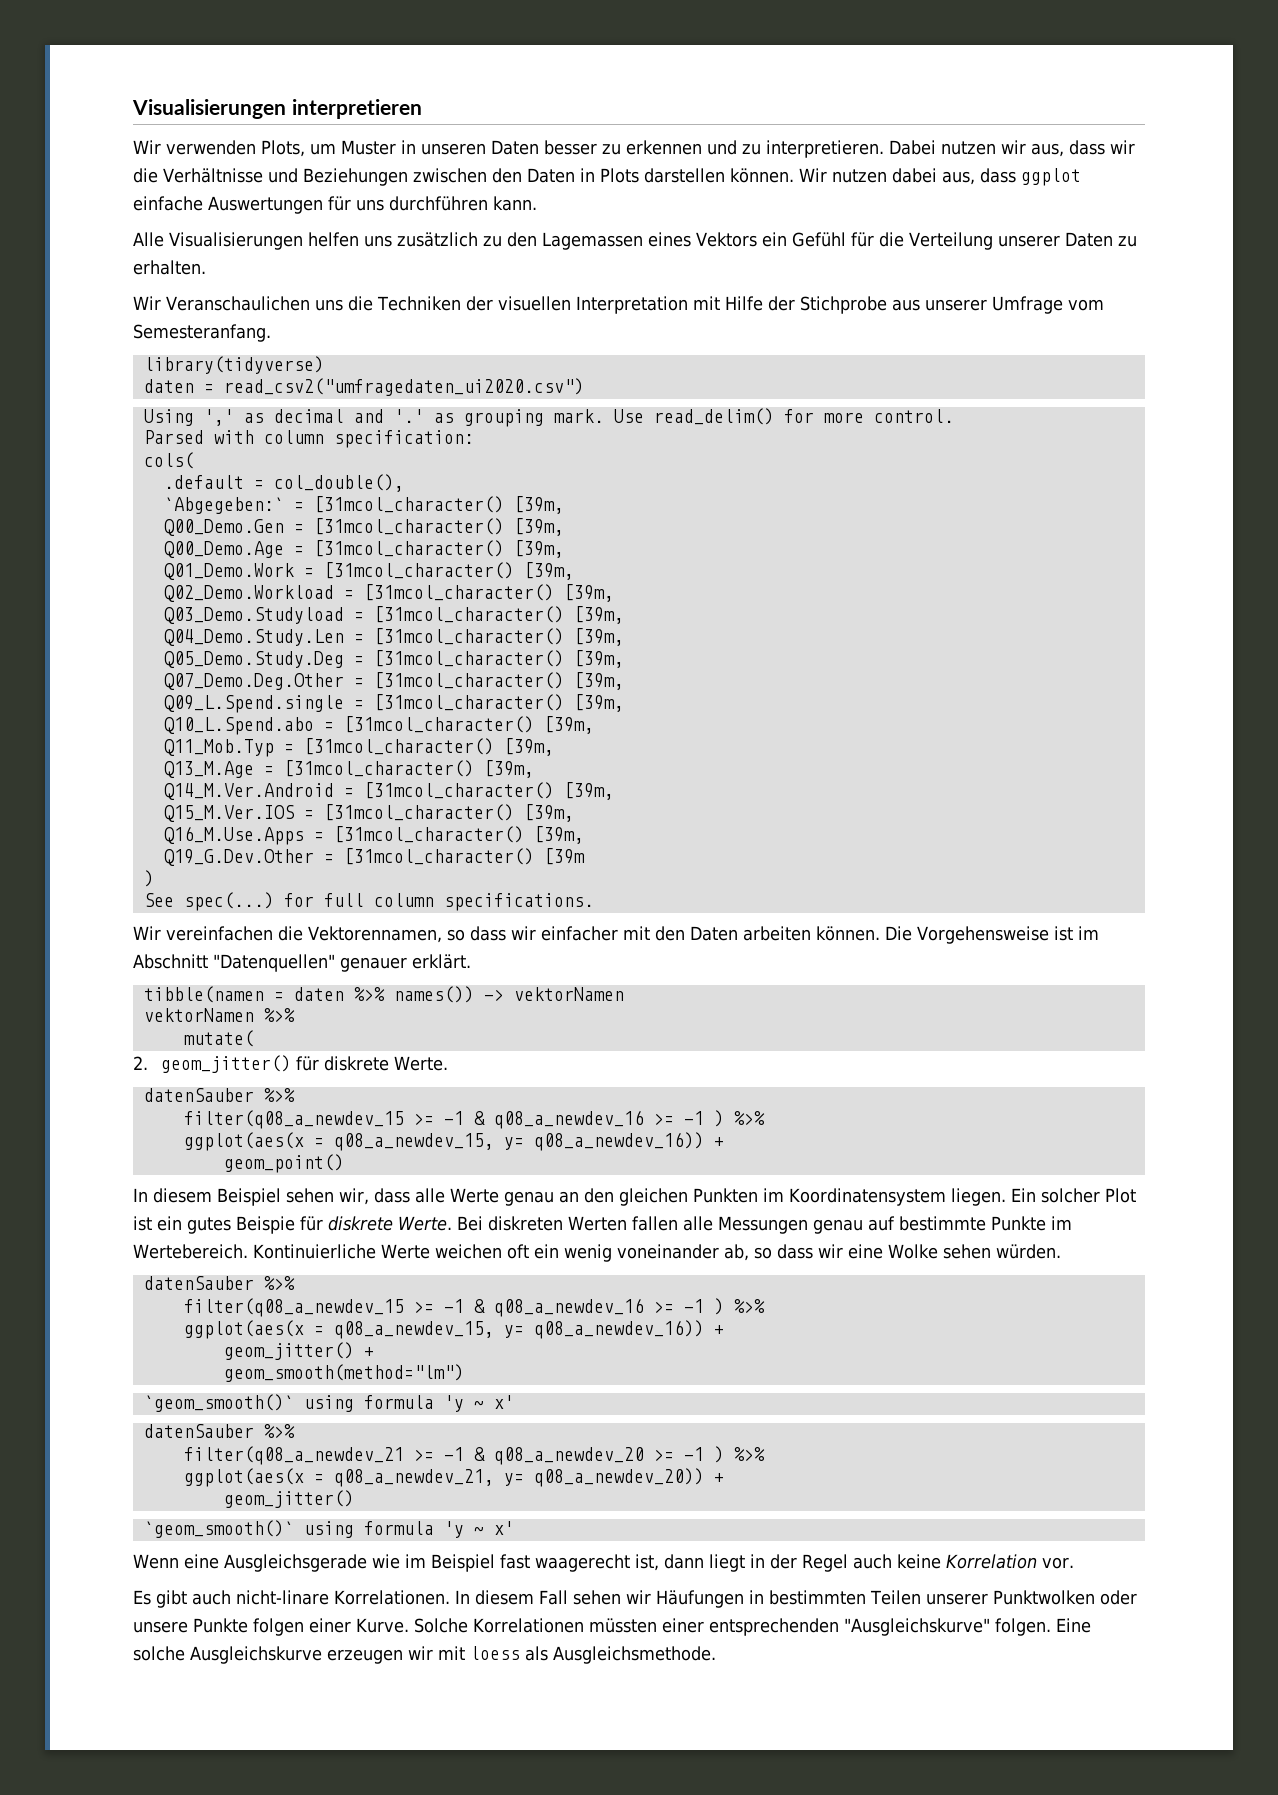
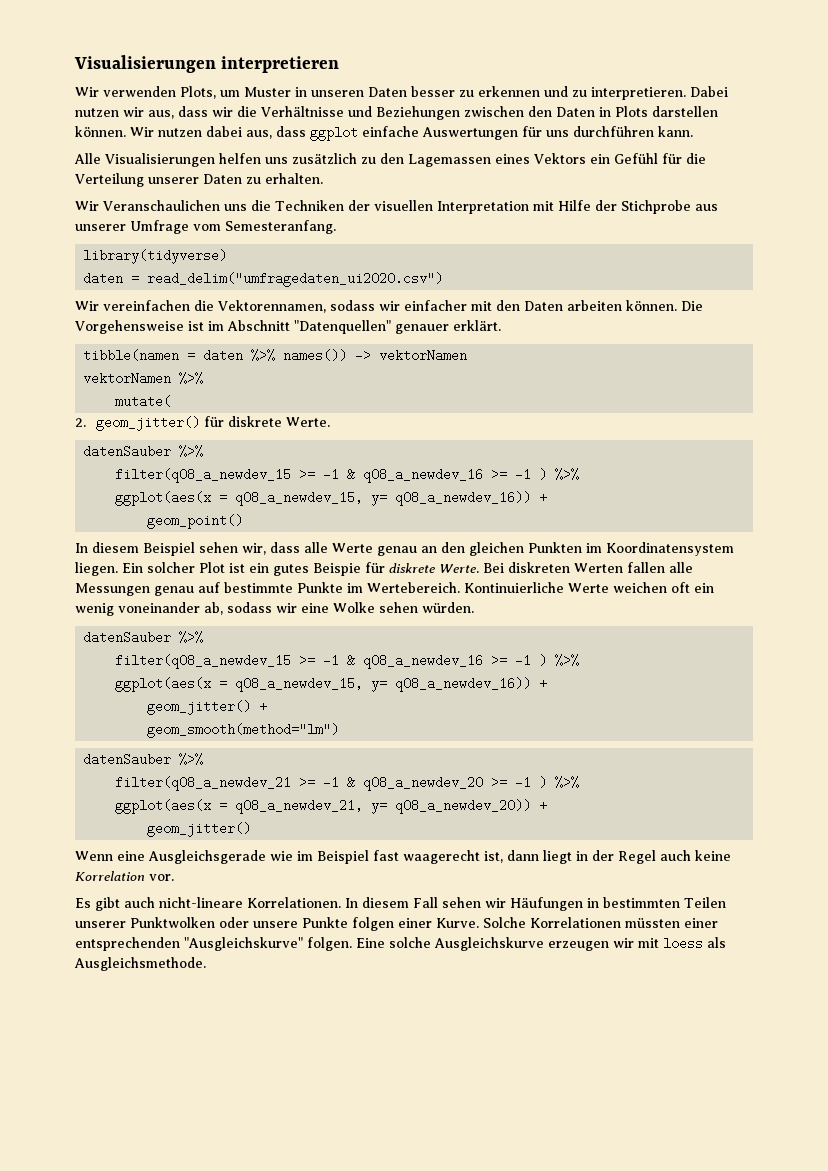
[223,378,584,396] [143,408,954,427] [143,430,474,448] [143,452,194,469] [163,474,404,492] [163,496,564,514] [163,518,564,536] [163,540,564,558] [163,562,574,580] [163,584,614,602] [163,606,624,624] [163,628,624,646] [163,650,624,668] [163,672,624,690] [163,694,624,713] [163,716,594,735] [163,738,554,757] [163,760,534,778] [163,782,614,800] [163,804,574,822] [163,826,584,845] [163,848,585,866] [143,870,154,887] [143,892,594,911] read_csv2("umfragedaten_ui2020.csv") // Using ',' as decimal and '.' as grouping mark. Use read_delim() for more control. // Parsed with column specification: // cols( // .default = col_double(), // `Abgegeben:` = [31mcol_character() [39m, // Q00_Demo.Gen = [31mcol_character() [39m, // Q00_Demo.Age = [31mcol_character() [39m, // Q01_Demo.Work = [31mcol_character() [39m, // Q02_Demo.Workload = [31mcol_character() [39m, // Q03_Demo.Studyload = [31mcol_character() [39m, // Q04_Demo.Study.Len = [31mcol_character() [39m, // Q05_Demo.Study.Deg = [31mcol_character() [39m, // Q07_Demo.Deg.Other = [31mcol_character() [39m, // Q09_L.Spend.single = [31mcol_character() [39m, // Q10_L.Spend.abo = [31mcol_character() [39m, // Q11_Mob.Typ = [31mcol_character() [39m, // Q13_M.Age = [31mcol_character() [39m, // Q14_M.Ver.Android = [31mcol_character() [39m, // Q15_M.Ver.IOS = [31mcol_character() [39m, // Q16_M.Use.Apps = [31mcol_character() [39m, // Q19_G.Dev.Other = [31mcol_character() [39m // ) // See spec(...) for full column specifications. -> [147,272,444,287] read_delim("umfragedaten_ui2020.csv")
[446,926,506,941] so dass -> [330,300,375,311] sodass
[753,1244,813,1259] so dass -> [227,602,272,613] sodass
[143,1394,514,1412] // `geom_smooth()` using formula 'y ~ x' -> (340, 730) none
[143,1520,514,1538] // `geom_smooth()` using formula 'y ~ x' -> (252, 829) none
[236,1590,329,1605] nicht-linare -> [159,897,243,908] nicht-lineare

